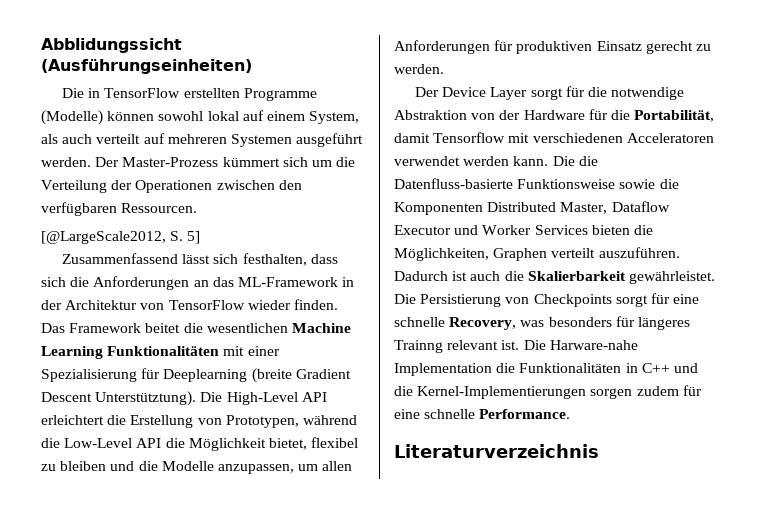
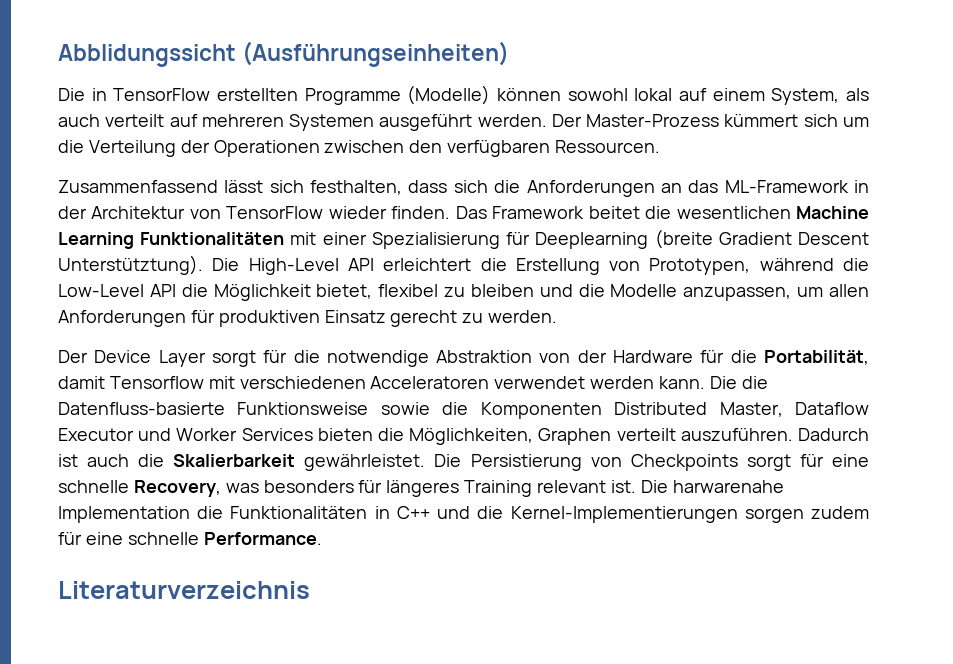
[41,231,201,244] // [@LargeScale2012, S. 5] -> (661, 146) none
[394,340,443,353] Trainng -> [464,480,533,497] Training
[549,340,638,350] Harware-nahe -> [672,480,784,493] harwarenahe

